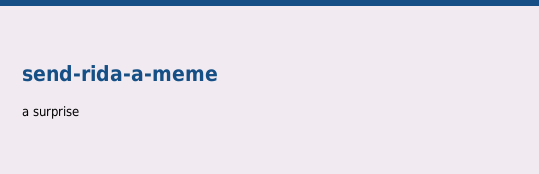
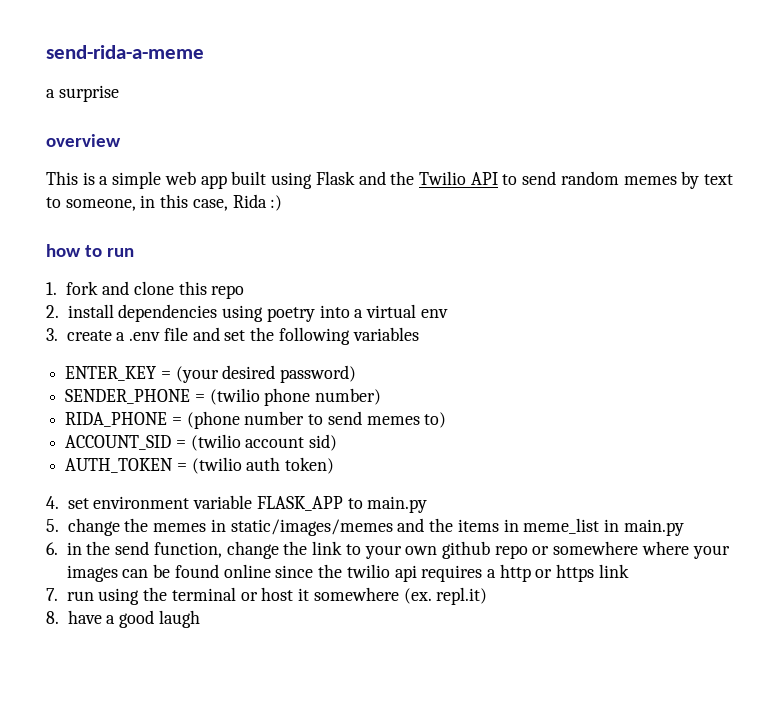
(79, 112) none -> [46,134,121,147] [46,171,734,189] [46,194,283,211] [46,244,135,257] [46,281,245,299] [46,304,448,322] [46,327,419,345] [65,365,357,383] [65,388,382,406] [65,411,447,429] [65,434,338,451] [65,457,335,474] [46,495,428,513] [46,518,684,536] [46,541,730,559] [66,564,629,582] [46,587,488,605] [46,610,200,628] // overview // This is a simple web app built using Flask and the Twilio API to send random memes by text to someone, in this case, Rida :) // how to run // 1. fork and clone this repo // 2. install dependencies using poetry into a virtual env // 3. create a .env file and set the following variables // ENTER_KEY = (your desired password) // SENDER_PHONE = (twilio phone number) // RIDA_PHONE = (phone number to send memes to) // ACCOUNT_SID = (twilio account sid) // AUTH_TOKEN = (twilio auth token) // 4. set environment variable FLASK_APP to main.py // 5. change the memes in static/images/memes and the items in meme_list in main.py // 6. in the send function, change the link to your own github repo or somewhere where your images can be found online since the twilio api requires a http or https link // 7. run using the terminal or host it somewhere (ex. repl.it) // 8. have a good laugh

